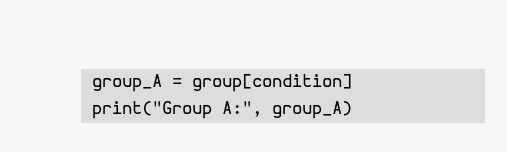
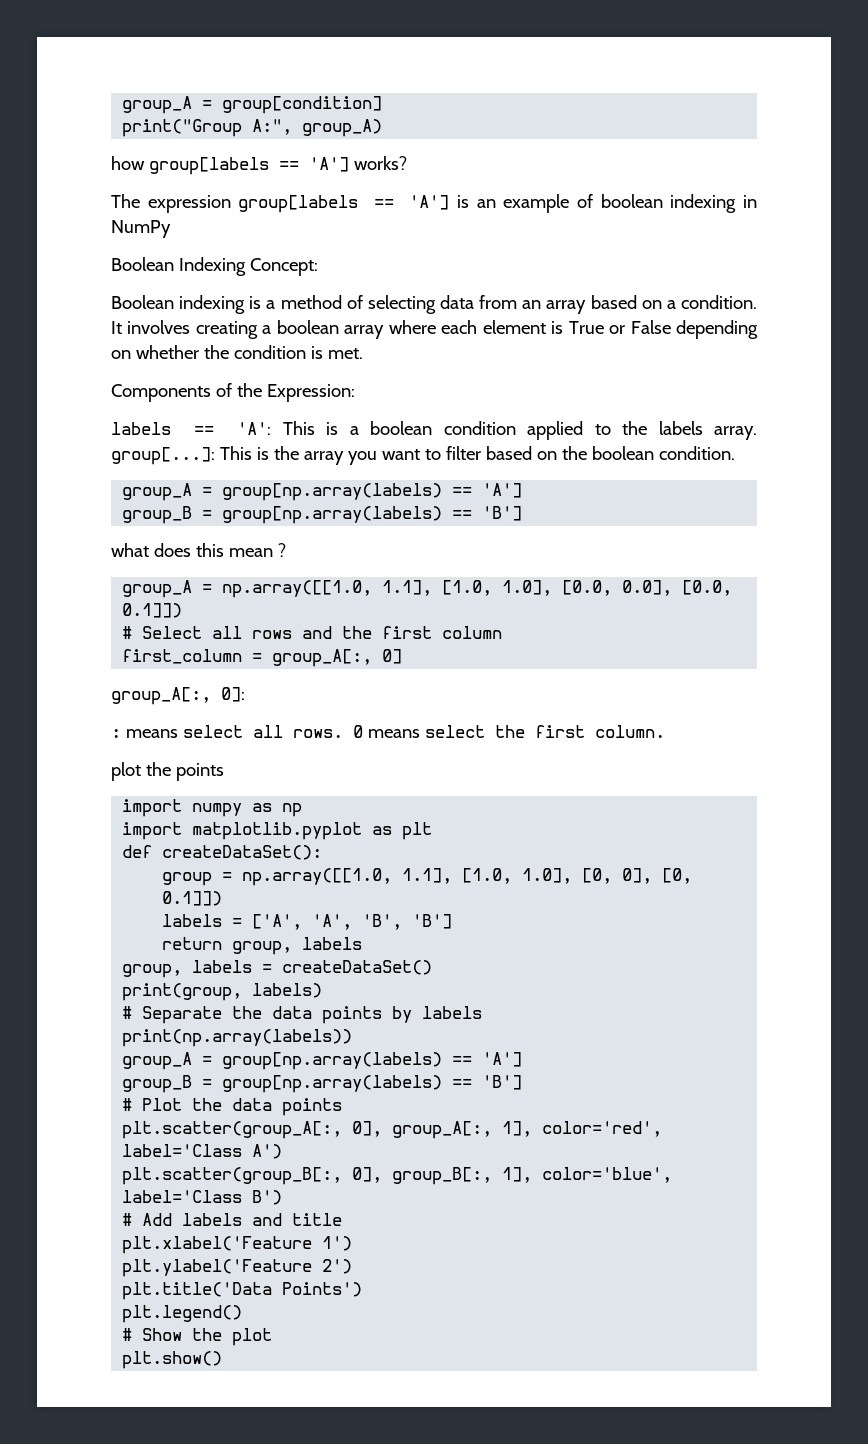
(352, 110) none -> [111,156,407,175] [111,194,757,213] [111,220,171,238] [111,257,318,276] [111,295,757,314] [111,320,758,339] [111,345,363,359] [111,383,355,402] [111,421,757,440] [111,446,735,465] [122,483,523,501] [122,506,523,524] [111,543,286,557] [122,580,733,598] [122,603,183,618] [122,626,503,639] [122,649,403,667] [111,687,245,705] [111,725,665,738] [111,762,224,781] [122,799,303,817] [122,822,433,840] [122,845,323,860] [162,868,693,886] [162,891,223,906] [162,914,453,930] [162,937,363,955] [122,960,433,978] [122,983,323,1001] [122,1006,483,1024] [122,1029,353,1047] [122,1052,523,1070] [122,1075,523,1093] [122,1098,343,1116] [122,1121,663,1139] [122,1144,283,1159] [122,1167,673,1185] [122,1190,283,1205] [122,1213,343,1226] [122,1236,353,1254] [122,1259,353,1277] [122,1282,363,1300] [122,1305,243,1323] [122,1328,273,1346] [122,1351,223,1369] // how group[labels == 'A'] works? // The expression group[labels == 'A'] is an example of boolean indexing in NumPy // Boolean Indexing Concept: // Boolean indexing is a method of selecting data from an array based on a condition. It involves creating a boolean array where each element is True or False depending on whether the condition is met. // Components of the Expression: // labels == 'A': This is a boolean condition applied to the labels array. group[...]: This is the array you want to filter based on the boolean condition. // group_A = group[np.array(labels) == 'A'] // group_B = group[np.array(labels) == 'B'] // what does this mean ? // group_A = np.array([[1.0, 1.1], [1.0, 1.0], [0.0, 0.0], [0.0, 0.1]]) // # Select all rows and the first column // first_column = group_A[:, 0] // group_A[:, 0]: // : means select all rows. 0 means select the first column. // plot the points // import numpy as np // import matplotlib.pyplot as plt // def createDataSet(): // group = np.array([[1.0, 1.1], [1.0, 1.0], [0, 0], [0, 0.1]]) // labels = ['A', 'A', 'B', 'B'] // return group, labels // group, labels = createDataSet() // print(group, labels) // # Separate the data points by labels // print(np.array(labels)) // group_A = group[np.array(labels) == 'A'] // group_B = group[np.array(labels) == 'B'] // # Plot the data points // plt.scatter(group_A[:, 0], group_A[:, 1], color='red', label='Class A') // plt.scatter(group_B[:, 0], group_B[:, 1], color='blue', label='Class B') // # Add labels and title // plt.xlabel('Feature 1') // plt.ylabel('Feature 2') // plt.title('Data Points') // plt.legend() // # Show the plot // plt.show()

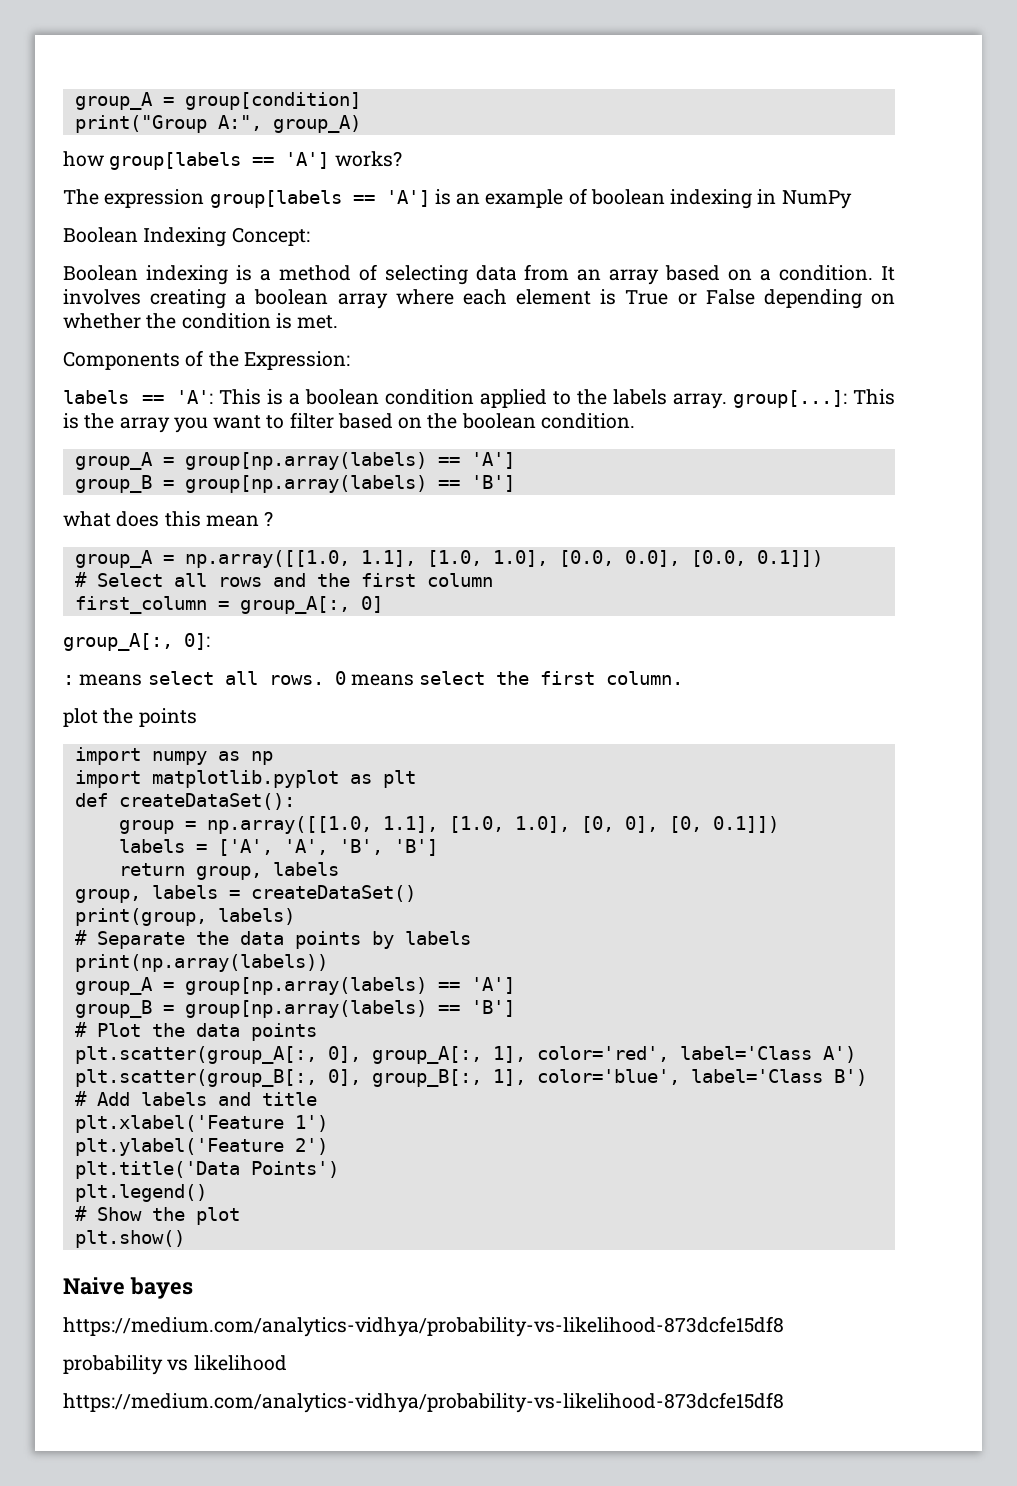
(223, 1360) none -> [63,1277,193,1299] [63,1316,784,1337] [63,1355,287,1375] [63,1392,784,1413] // Naive bayes // https://medium.com/analytics-vidhya/probability-vs-likelihood-873dcfe15df8 // probability vs likelihood // https://medium.com/analytics-vidhya/probability-vs-likelihood-873dcfe15df8

